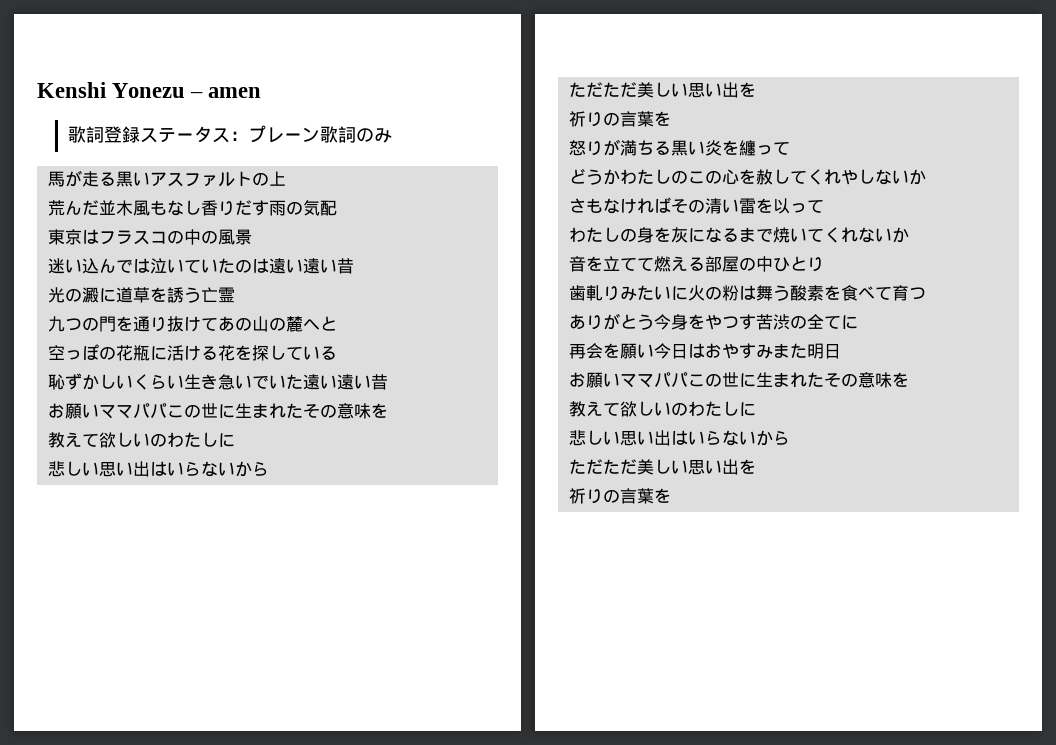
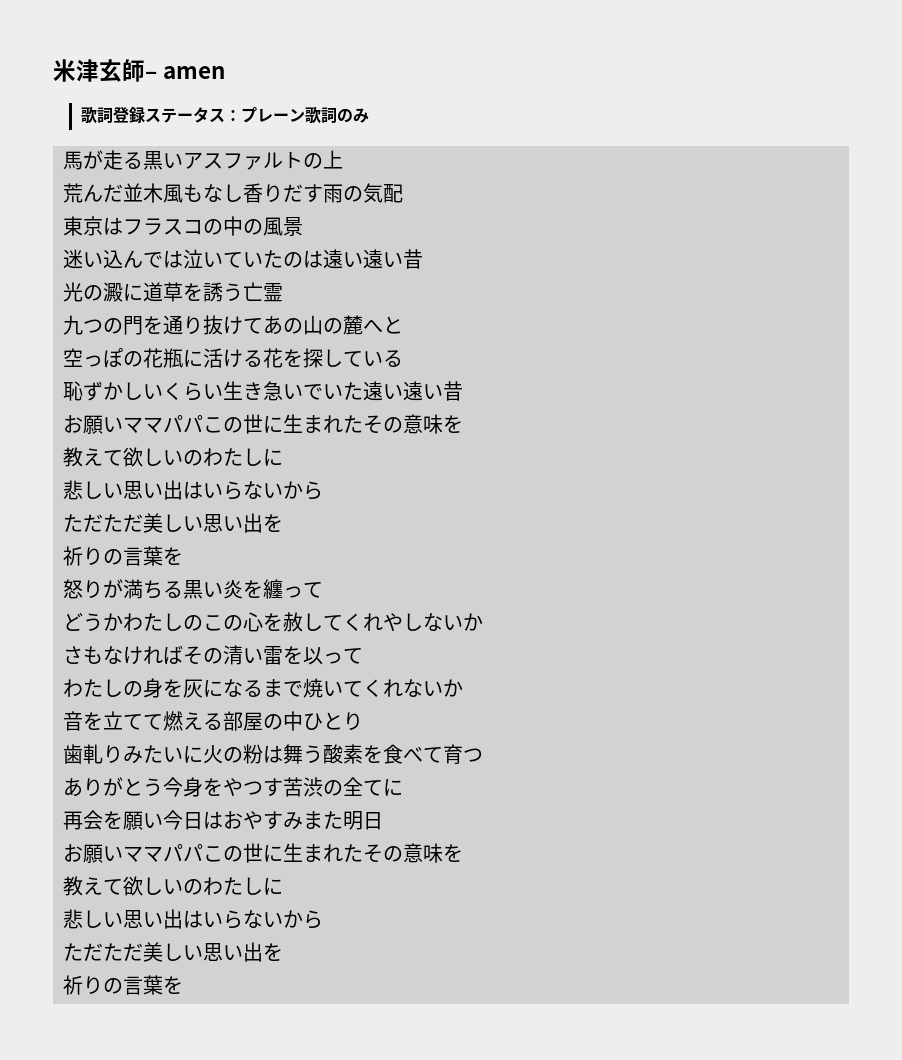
[37,82,186,98] Kenshi Yonezu -> [53,59,145,82] 米津玄師

